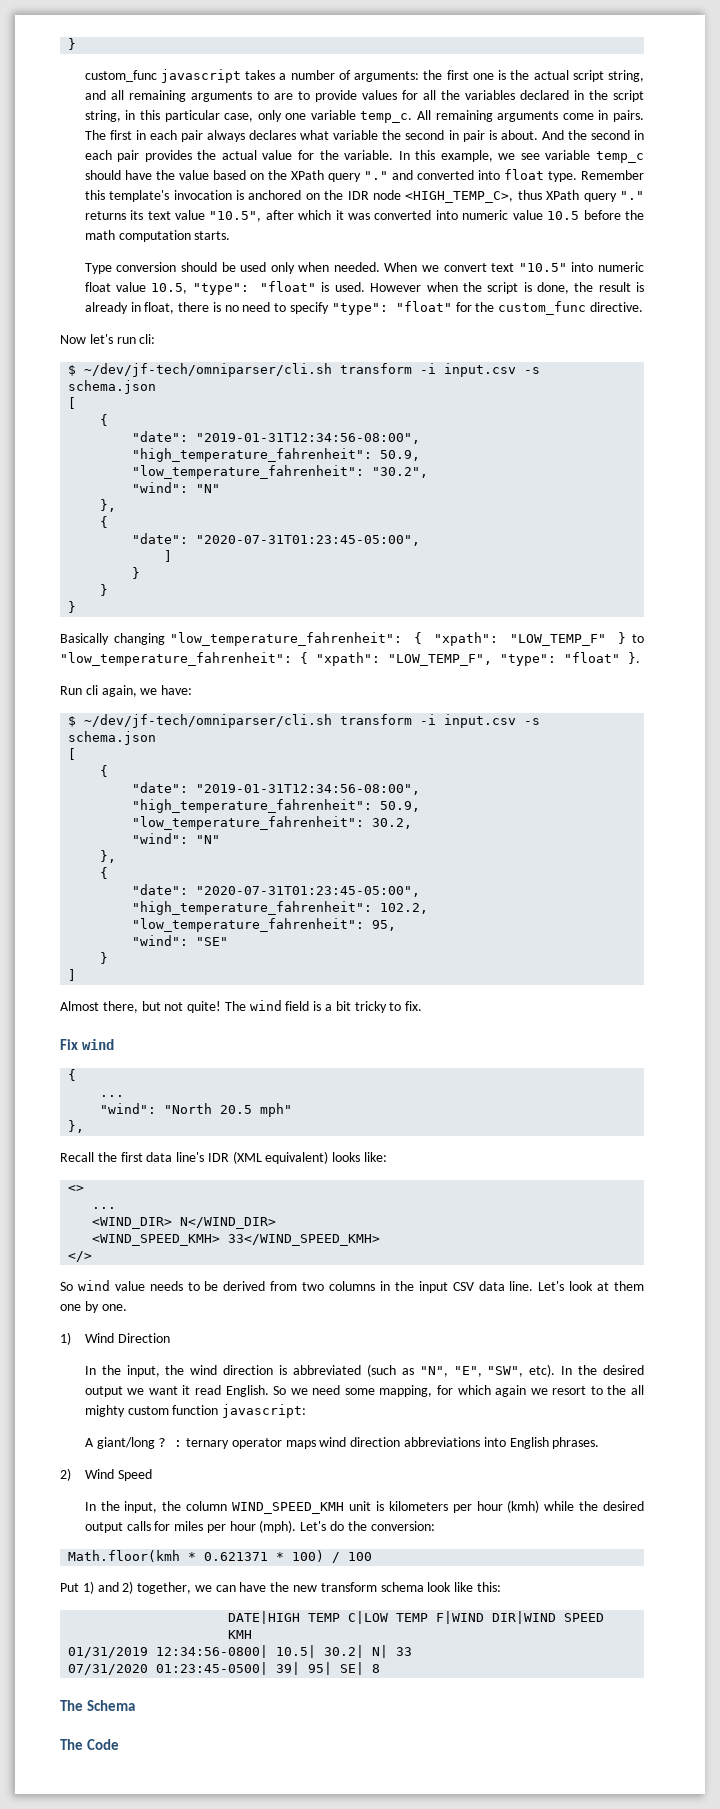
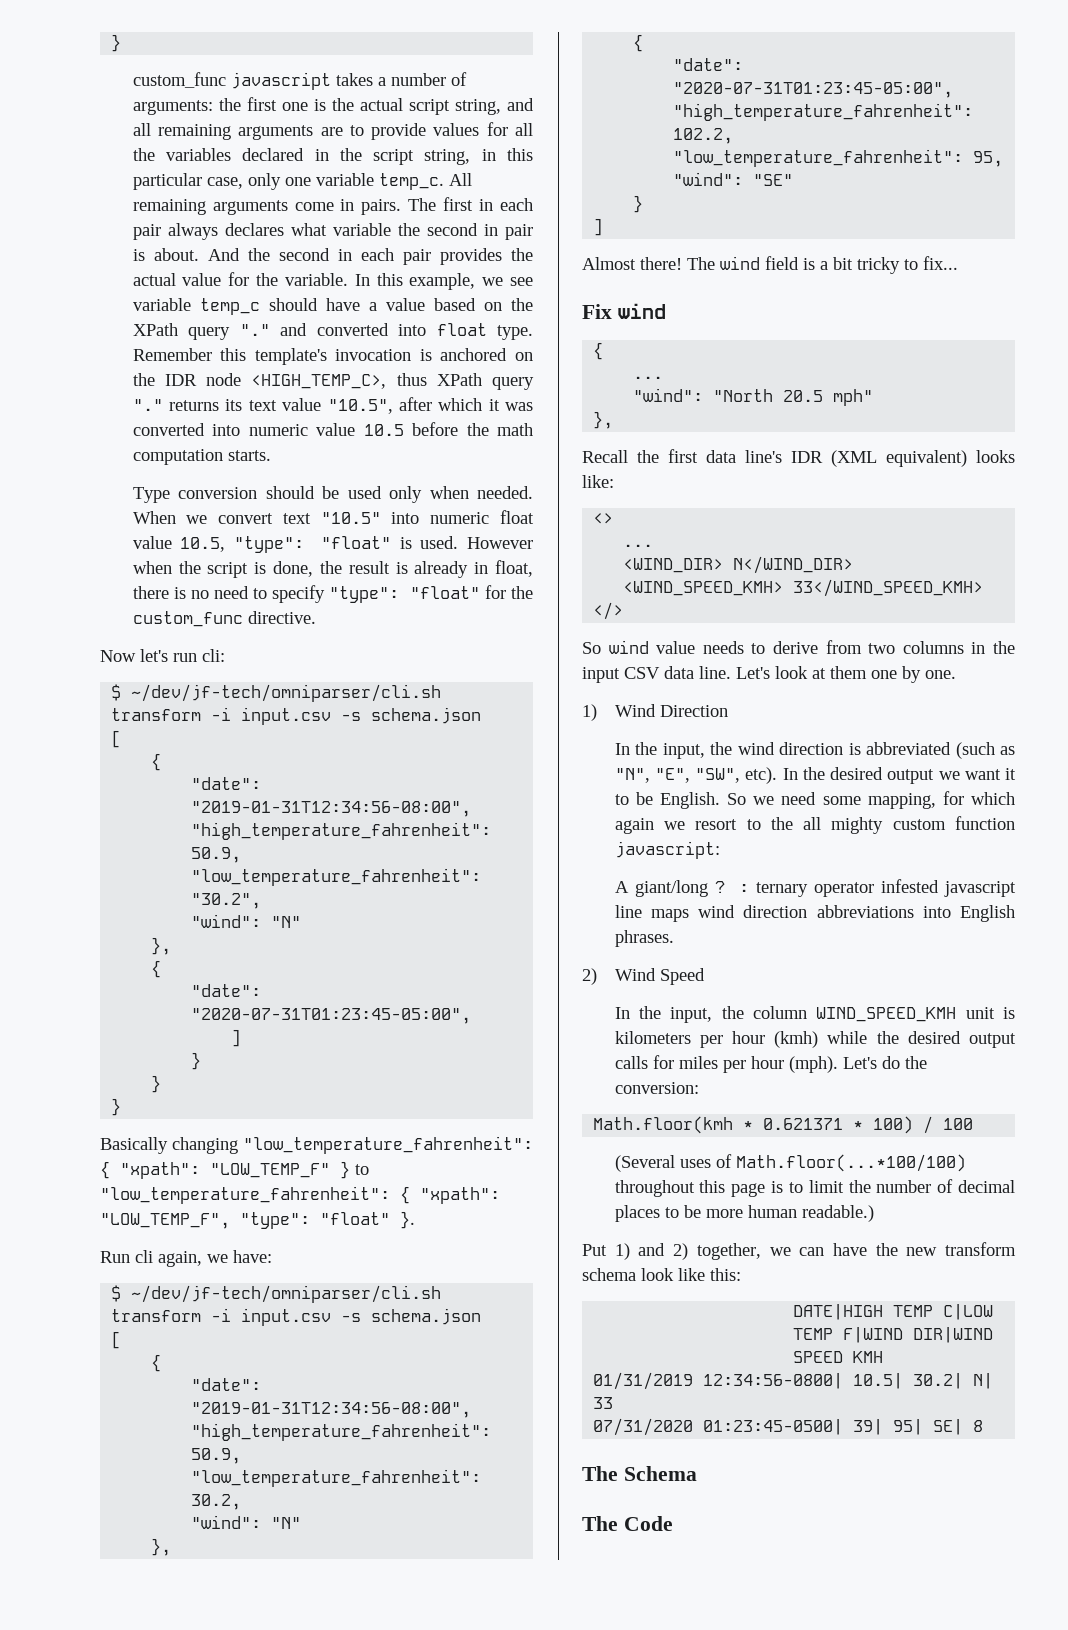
[256,91,269,100] to -> (314, 132) none
[155,170,175,180] the -> [368,302,377,311] a
[102,1001,222,1013] there, but not quite! -> [640,257,682,270] there!
[405,1001,423,1011] fix. -> [923,256,958,270] fix...
[204,1281,266,1291] be derived -> [773,641,818,654] derive
[195,1385,222,1395] read -> [614,792,653,805] to be
(282, 1443) none -> [880,879,1016,897] [614,905,642,918] infested javascript line
(373, 1556) none -> [614,1154,966,1172] [614,1179,1015,1197] [614,1205,874,1222] // (Several uses of Math.floor(...*100/100) throughout this page is to limit the number of decimal places to be more human readable.)

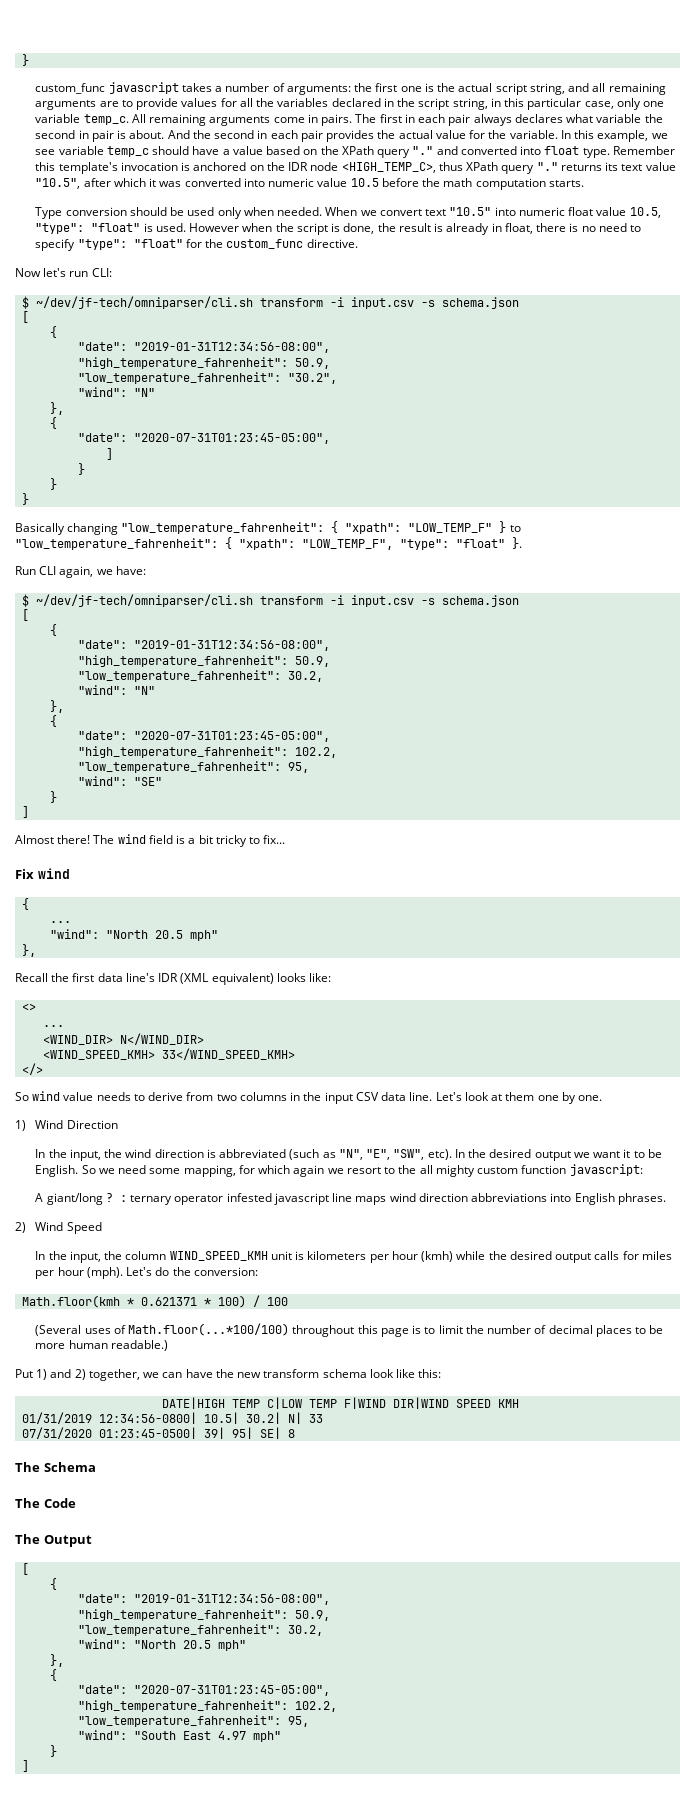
[202,649,225,662] cli: -> [91,268,112,277] CLI:
[135,1250,153,1263] cli -> [39,566,57,575] CLI
(673, 1523) none -> [15,1534,92,1547] [22,1563,30,1575] [50,1578,58,1590] [78,1594,331,1605] [78,1609,331,1621] [78,1624,324,1636] [78,1639,247,1651] [50,1654,65,1667] [50,1669,58,1681] [78,1685,331,1696] [78,1700,338,1712] [78,1715,310,1727] [78,1730,282,1742] [50,1745,58,1757] [22,1760,30,1772] // The Output // [ // { // "date": "2019-01-31T12:34:56-08:00", // "high_temperature_fahrenheit": 50.9, // "low_temperature_fahrenheit": 30.2, // "wind": "North 20.5 mph" // }, // { // "date": "2020-07-31T01:23:45-05:00", // "high_temperature_fahrenheit": 102.2, // "low_temperature_fahrenheit": 95, // "wind": "South East 4.97 mph" // } // ]

